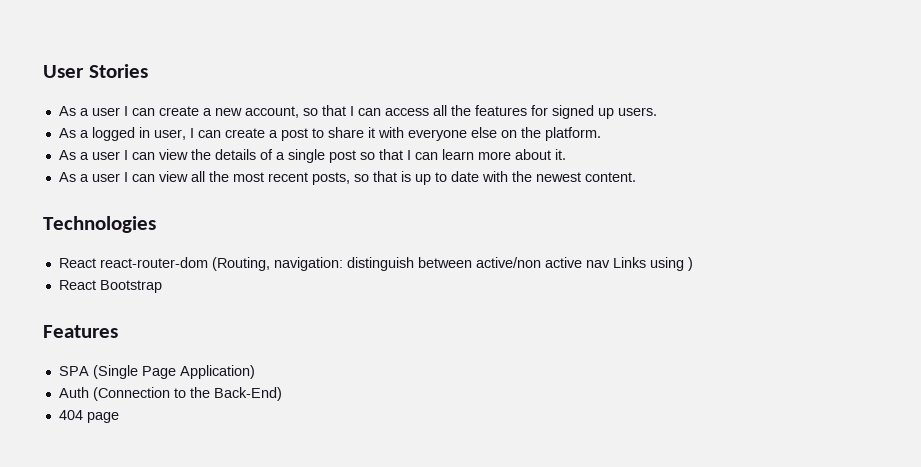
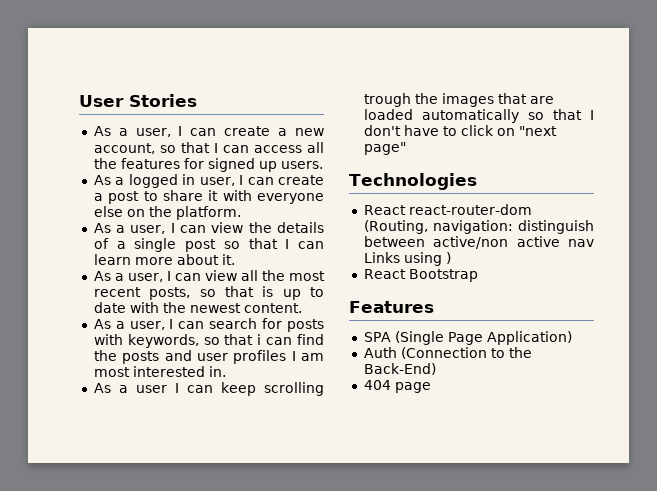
[91,107,120,116] user -> [135,128,171,137] user,
[91,151,120,160] user -> [130,225,166,234] user,
[91,173,120,182] user -> [127,273,163,282] user,
(636, 177) none -> [93,318,324,332] [93,334,325,348] [93,350,325,364] [93,366,226,377] [93,382,324,396] [363,93,554,107] [363,109,594,123] [363,125,557,136] [363,142,406,155] // As a user, I can search for posts with keywords, so that i can find the posts and user profiles I am most interested in. // As a user I can keep scrolling trough the images that are loaded automatically so that I don't have to click on "next page"

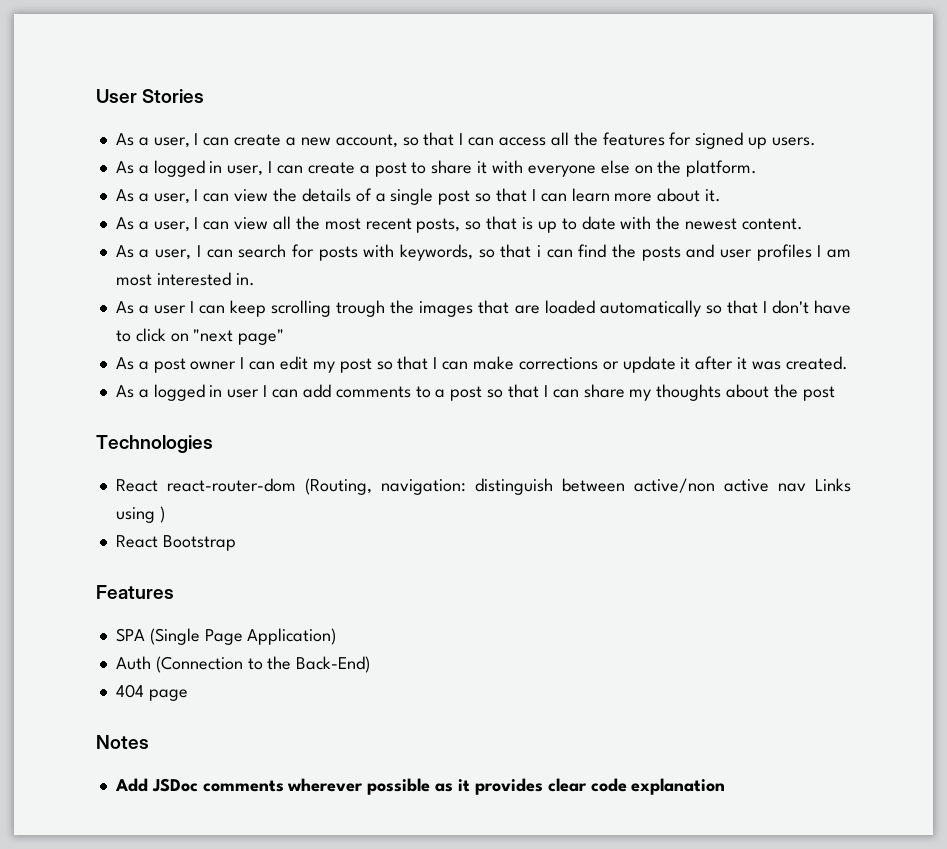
(406, 148) none -> [115,356,848,373] [115,384,835,401] // As a post owner I can edit my post so that I can make corrections or update it after it was created. // As a logged in user I can add comments to a post so that I can share my thoughts about the post
(431, 387) none -> [96,735,149,749] [114,778,726,795] // Notes // Add JSDoc comments wherever possible as it provides clear code explanation

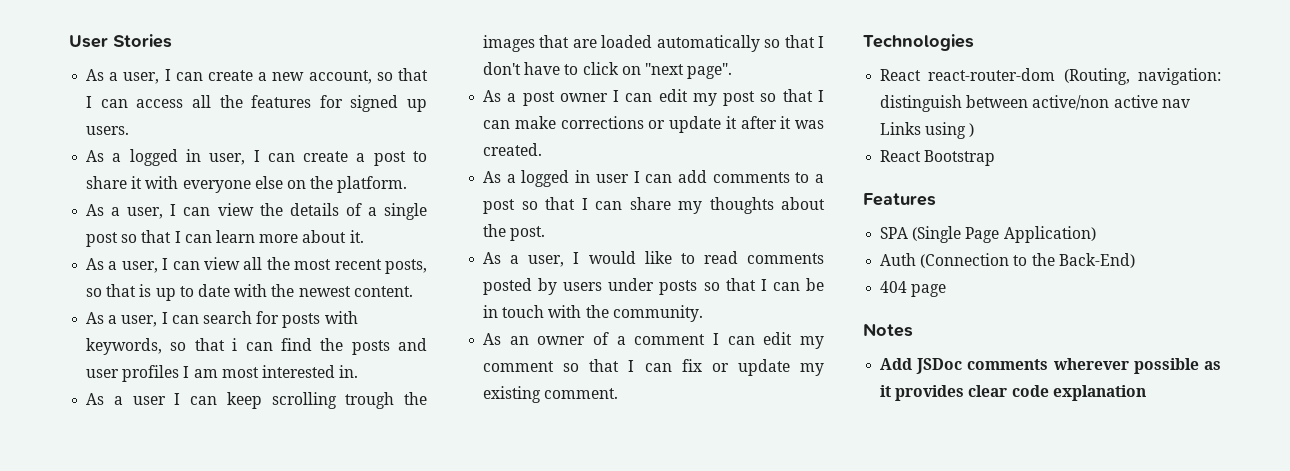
[238,329,285,345] page" -> [687,63,733,79] page".
[802,386,835,401] post -> [510,226,546,241] [483,251,824,267] [483,278,824,295] [483,305,703,322] [483,332,824,349] [483,359,824,376] [483,386,619,403] post. // As a user, I would like to read comments posted by users under posts so that I can be in touch with the community. // As an owner of a comment I can edit my comment so that I can fix or update my existing comment.

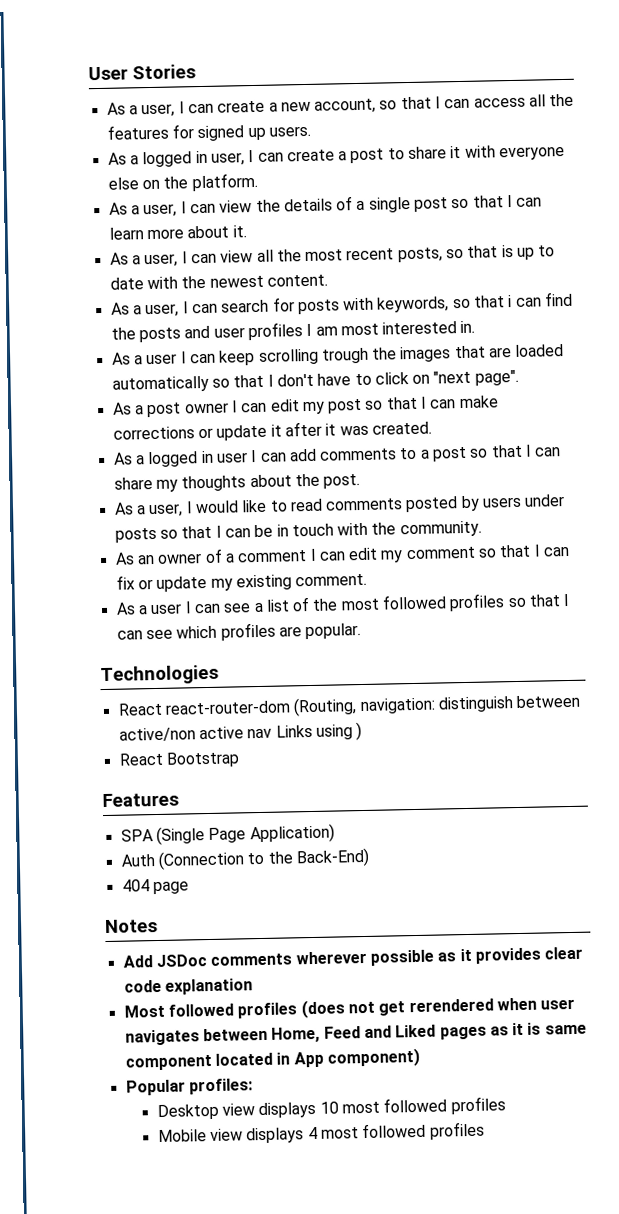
(619, 393) none -> [115,593,571,615] [116,622,362,641] // As a user I can see a list of the most followed profiles so that I can see which profiles are popular.
(1146, 393) none -> [123,997,576,1019] [124,1022,587,1046] [124,1047,420,1071] [125,1078,253,1096] [156,1096,506,1121] [157,1121,485,1144] // Most followed profiles (does not get rerendered when user navigates between Home, Feed and Liked pages as it is same component located in App component) // Popular profiles: // Desktop view displays 10 most followed profiles // Mobile view displays 4 most followed profiles

